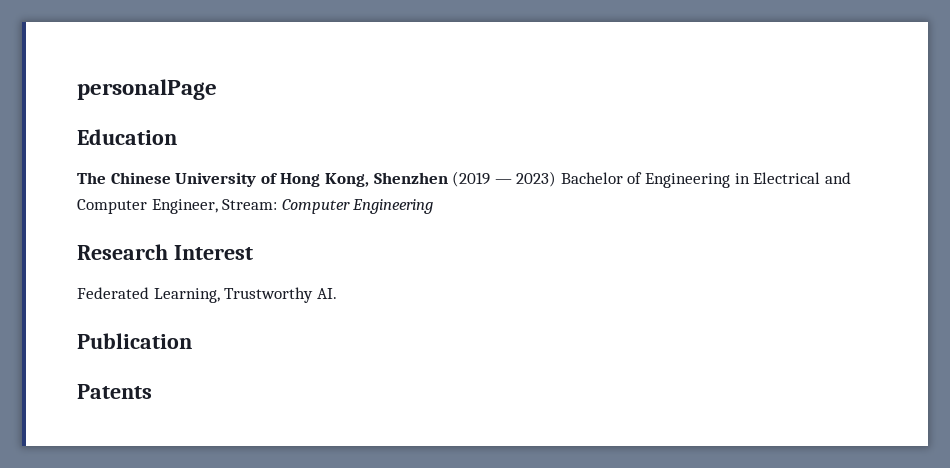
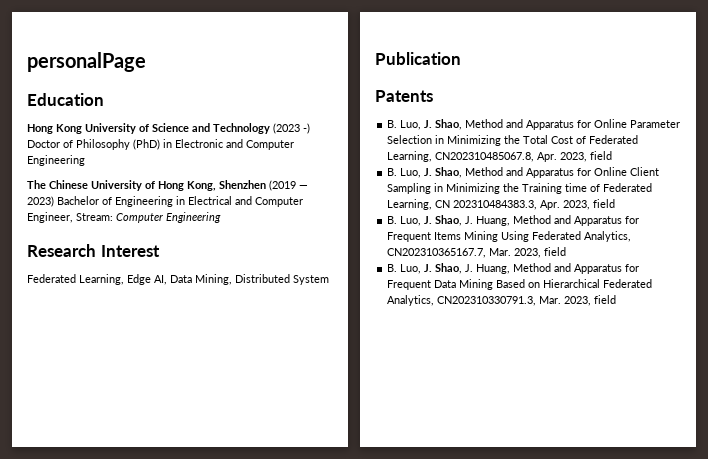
(177, 137) none -> [27,123,310,134] [27,139,294,150] [27,155,85,166] // Hong Kong University of Science and Technology (2023 -) Doctor of Philosophy (PhD) in Electronic and Computer Engineering
[224,287,337,303] [77,333,192,349] [77,384,152,399] Trustworthy AI. // Publication // Patents -> [127,274,329,285] [375,52,461,65] [375,90,433,102] [387,119,681,130] [387,135,639,146] [387,151,613,162] [387,167,660,178] [387,183,653,194] [387,199,616,210] [387,215,640,226] [387,231,632,242] [387,247,567,258] [387,263,640,274] [387,279,653,290] [387,295,617,306] Edge AI, Data Mining, Distributed System // Publication // Patents // B. Luo, J. Shao, Method and Apparatus for Online Parameter Selection in Minimizing the Total Cost of Federated Learning, CN202310485067.8, Apr. 2023, field // B. Luo, J. Shao, Method and Apparatus for Online Client Sampling in Minimizing the Training time of Federated Learning, CN 202310484383.3, Apr. 2023, field // B. Luo, J. Shao, J. Huang, Method and Apparatus for Frequent Items Mining Using Federated Analytics, CN202310365167.7, Mar. 2023, field // B. Luo, J. Shao, J. Huang, Method and Apparatus for Frequent Data Mining Based on Hierarchical Federated Analytics, CN202310330791.3, Mar. 2023, field

